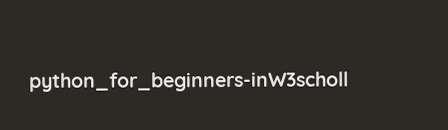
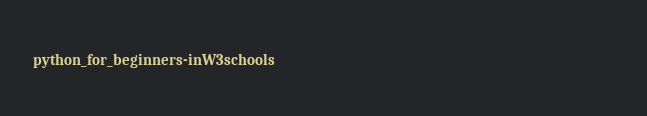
[29,71,349,92] python_for_beginners-inW3scholl -> [33,53,275,68] python_for_beginners-inW3schools

